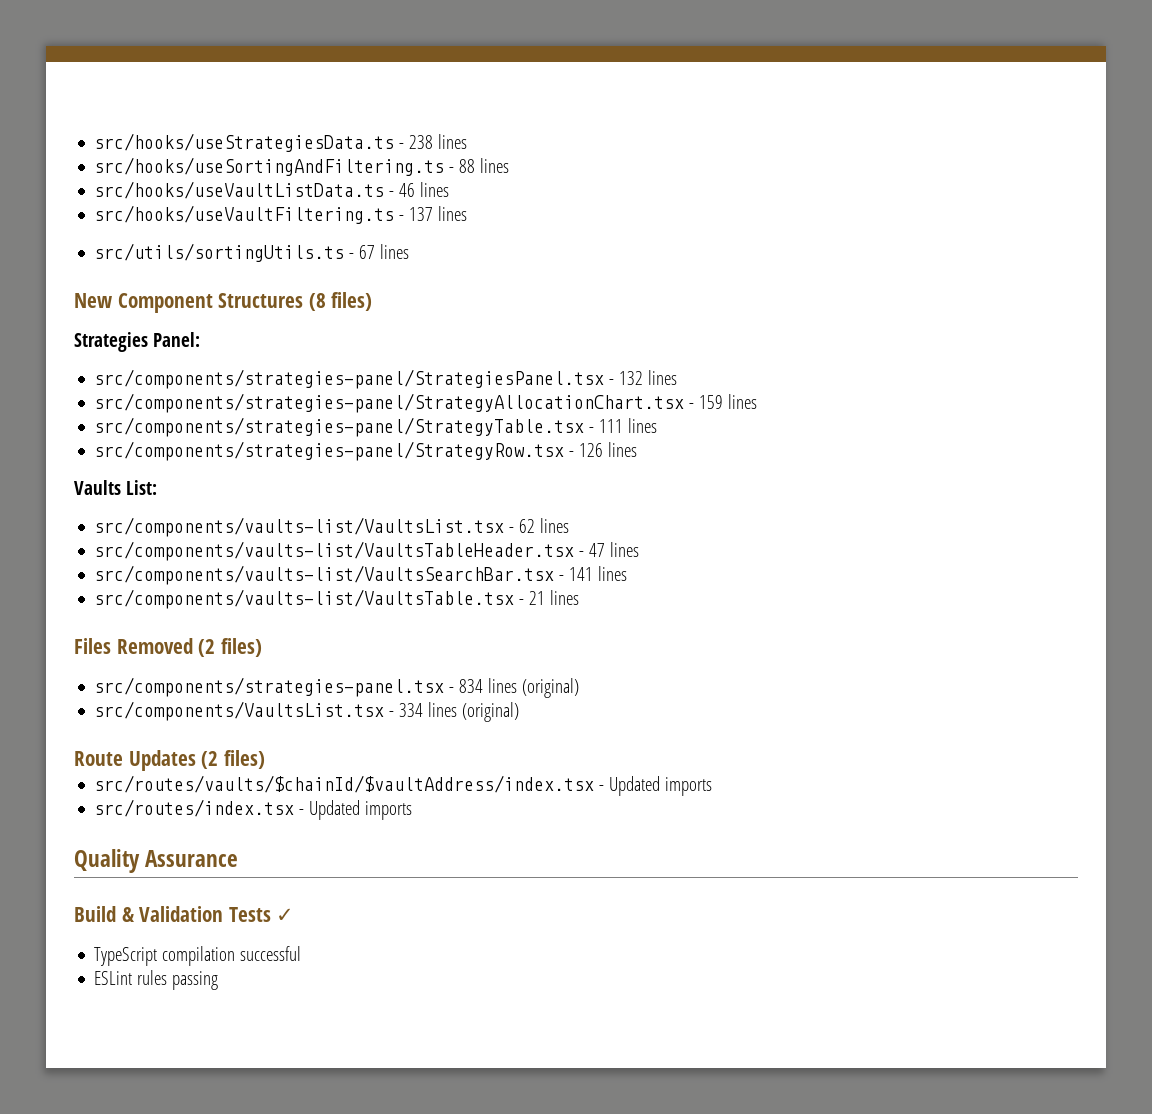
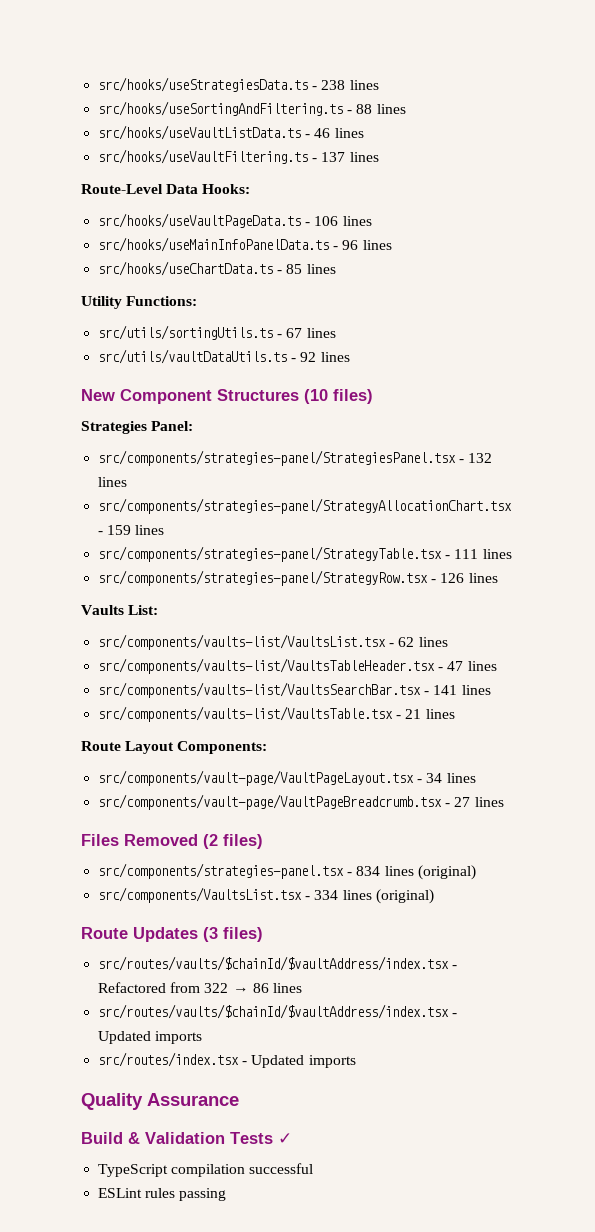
(468, 213) none -> [81,184,251,194] [98,213,372,228] [98,237,392,252] [98,261,336,276] [81,296,198,309] // Route-Level Data Hooks: // src/hooks/useVaultPageData.ts - 106 lines // src/hooks/useMainInfoPanelData.ts - 96 lines // src/hooks/useChartData.ts - 85 lines // Utility Functions:
(410, 251) none -> [98,349,350,364] // src/utils/vaultDataUtils.ts - 92 lines
[308,293,326,311] (8 -> [304,389,328,404] (10
(580, 597) none -> [81,741,268,754] [98,770,476,786] [98,794,504,810] // Route Layout Components: // src/components/vault-page/VaultPageLayout.tsx - 34 lines // src/components/vault-page/VaultPageBreadcrumb.tsx - 27 lines
[201,750,265,769] (2 files) -> [203,927,263,942] [98,956,458,971] [98,982,302,993] (3 files) // src/routes/vaults/$chainId/$vaultAddress/index.tsx - Refactored from 322 → 86 lines

